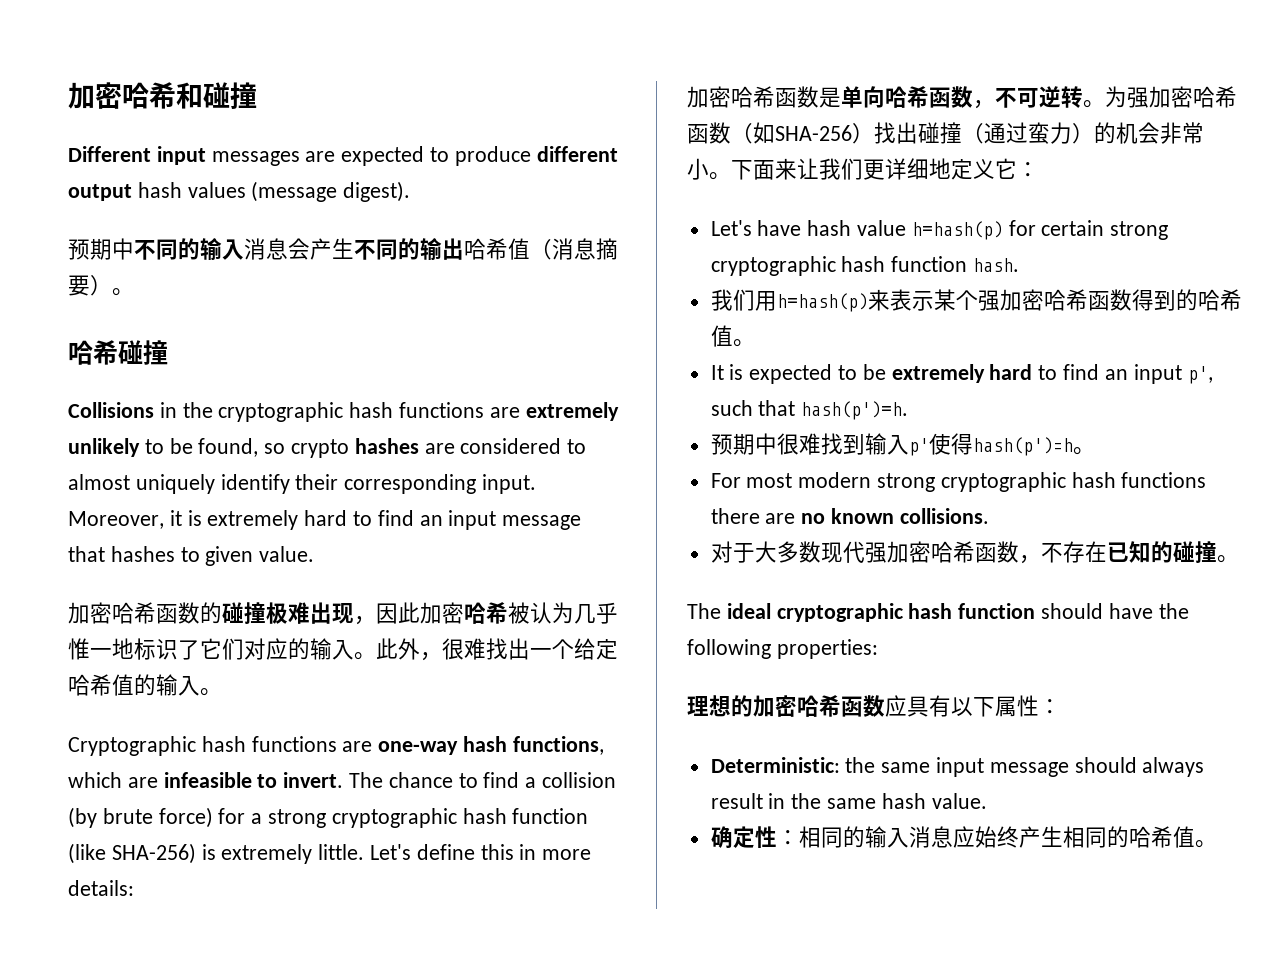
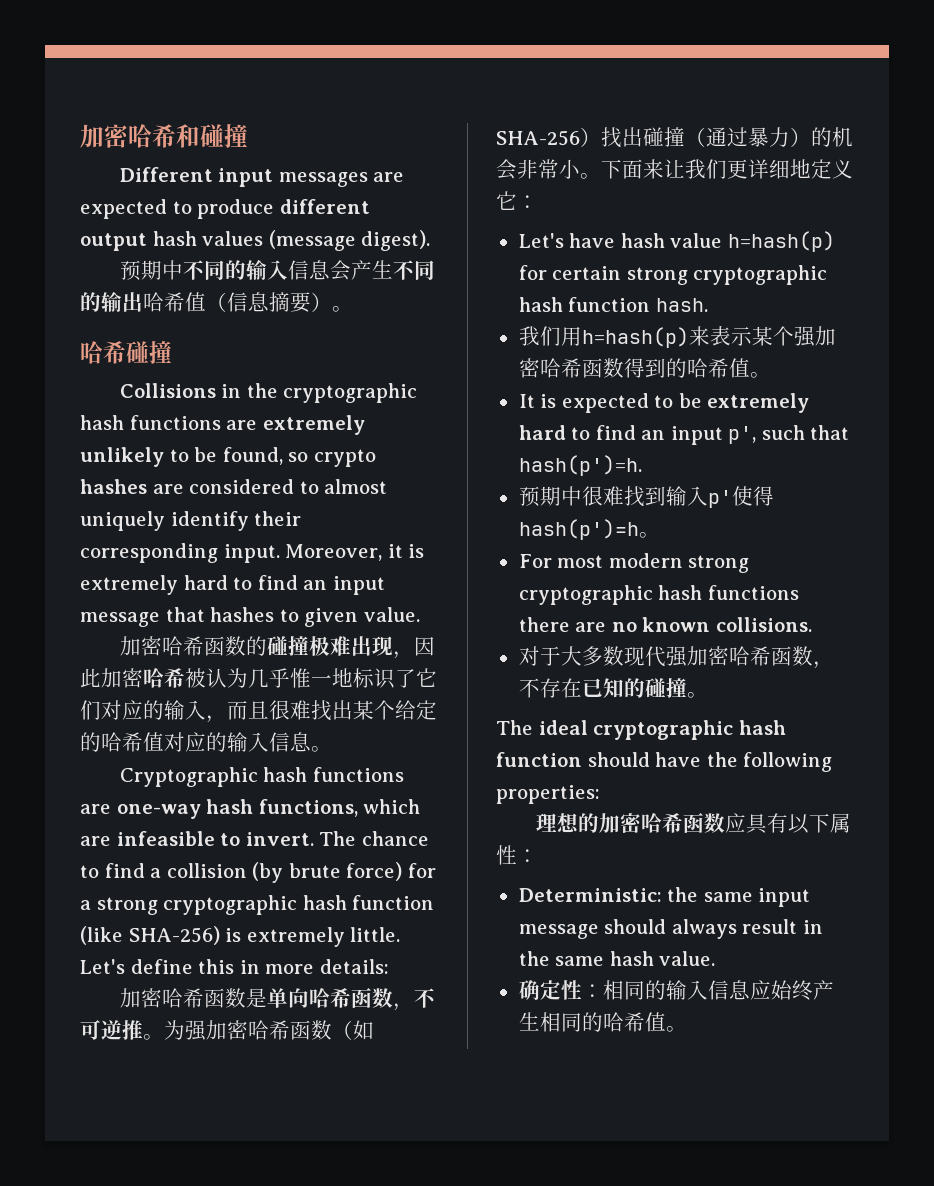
[244,238,266,260] 消 -> [287,260,309,280] 信
[552,238,574,260] 消 -> [227,292,248,312] 信
[354,638,618,661] [68,674,200,696] 。此外，很难找出一个给定哈希值的输入 -> [206,700,437,723] [80,732,311,752] ，而且很难找出某个给定的哈希值对应的输入信息
[1061,86,1083,108] 转 -> [122,1020,143,1040] 推
[1028,122,1050,144] 蛮 -> [748,127,769,147] 暴
[908,826,931,848] 消 -> [707,980,729,1000] 信

